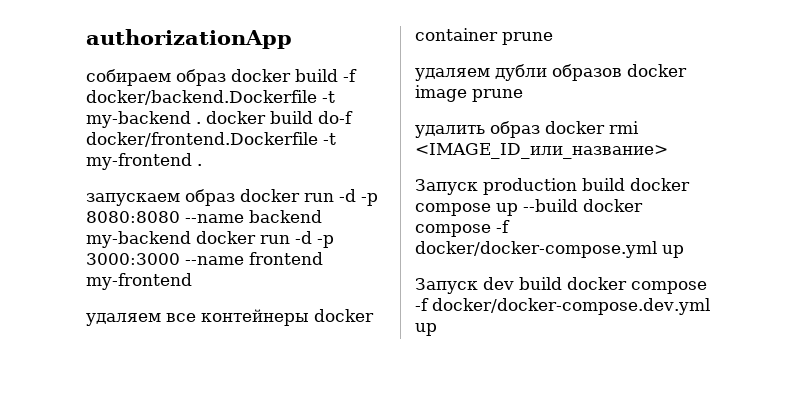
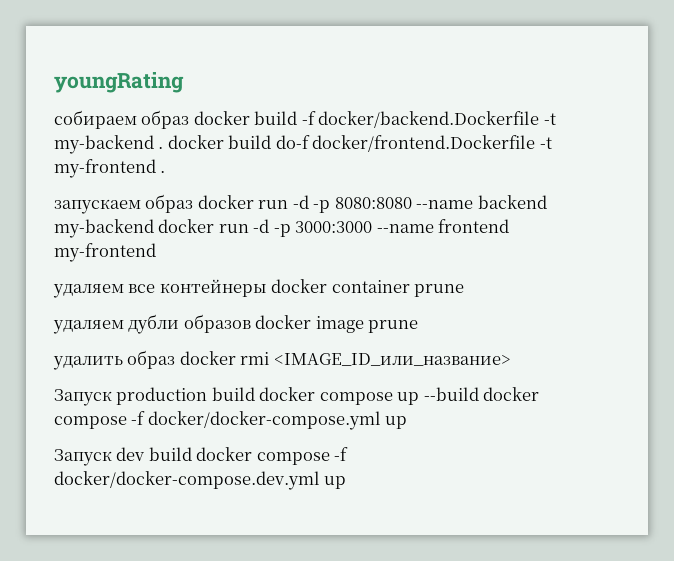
[86,29,292,49] authorizationApp -> [54,72,184,93] youngRating

